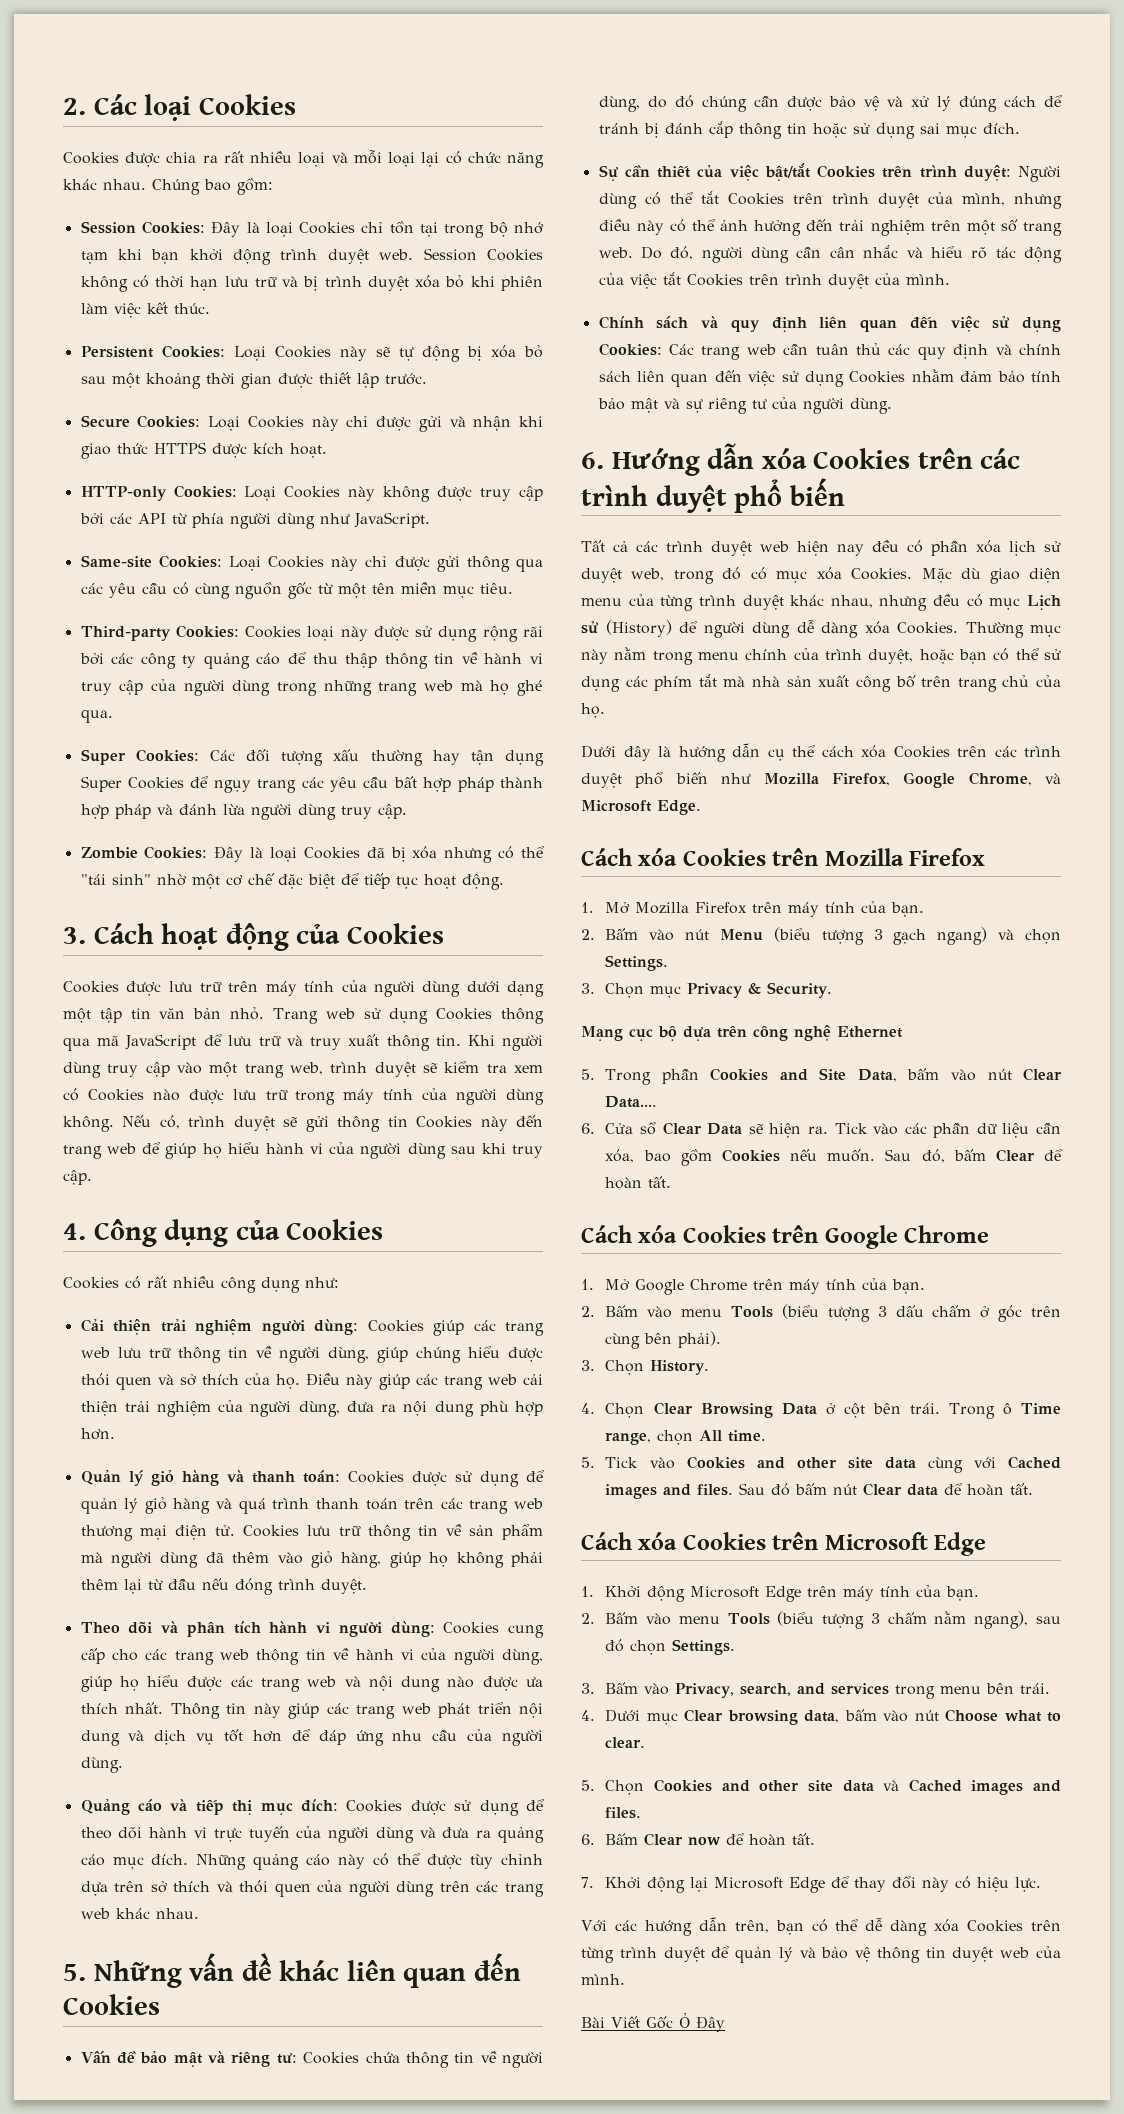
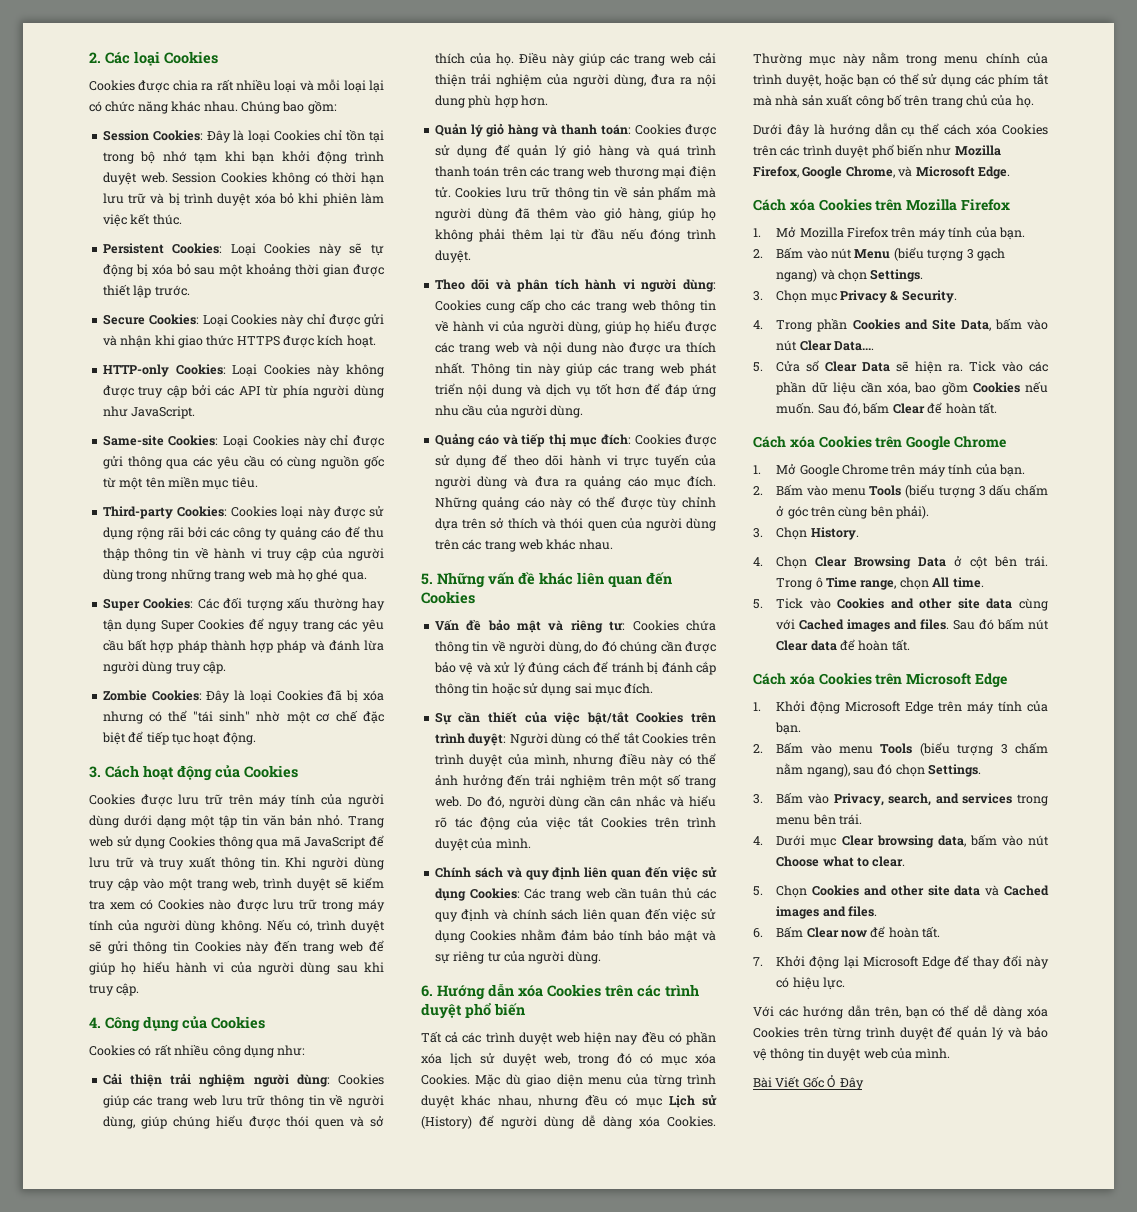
[581,1025,903,1041] [581,1069,595,1080] Mạng cục bộ dựa trên công nghệ Ethernet // 5. -> [753,320,763,329] 4.
[581,1123,595,1134] 6. -> [753,362,763,372] 5.

